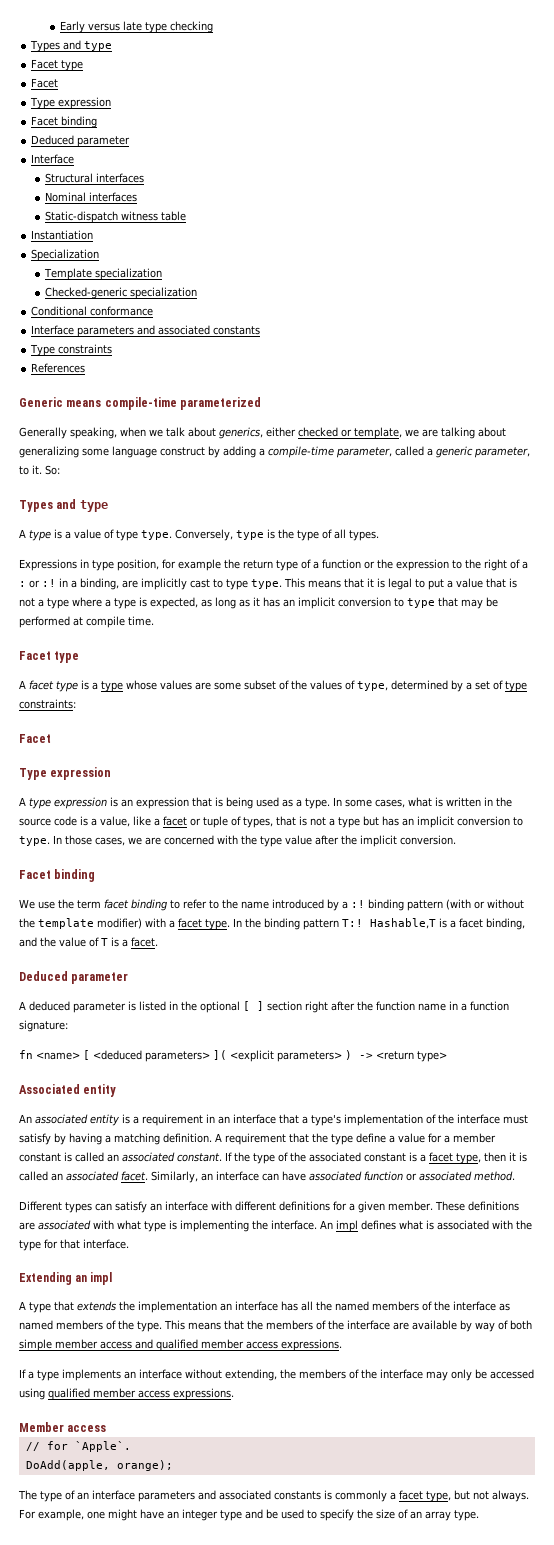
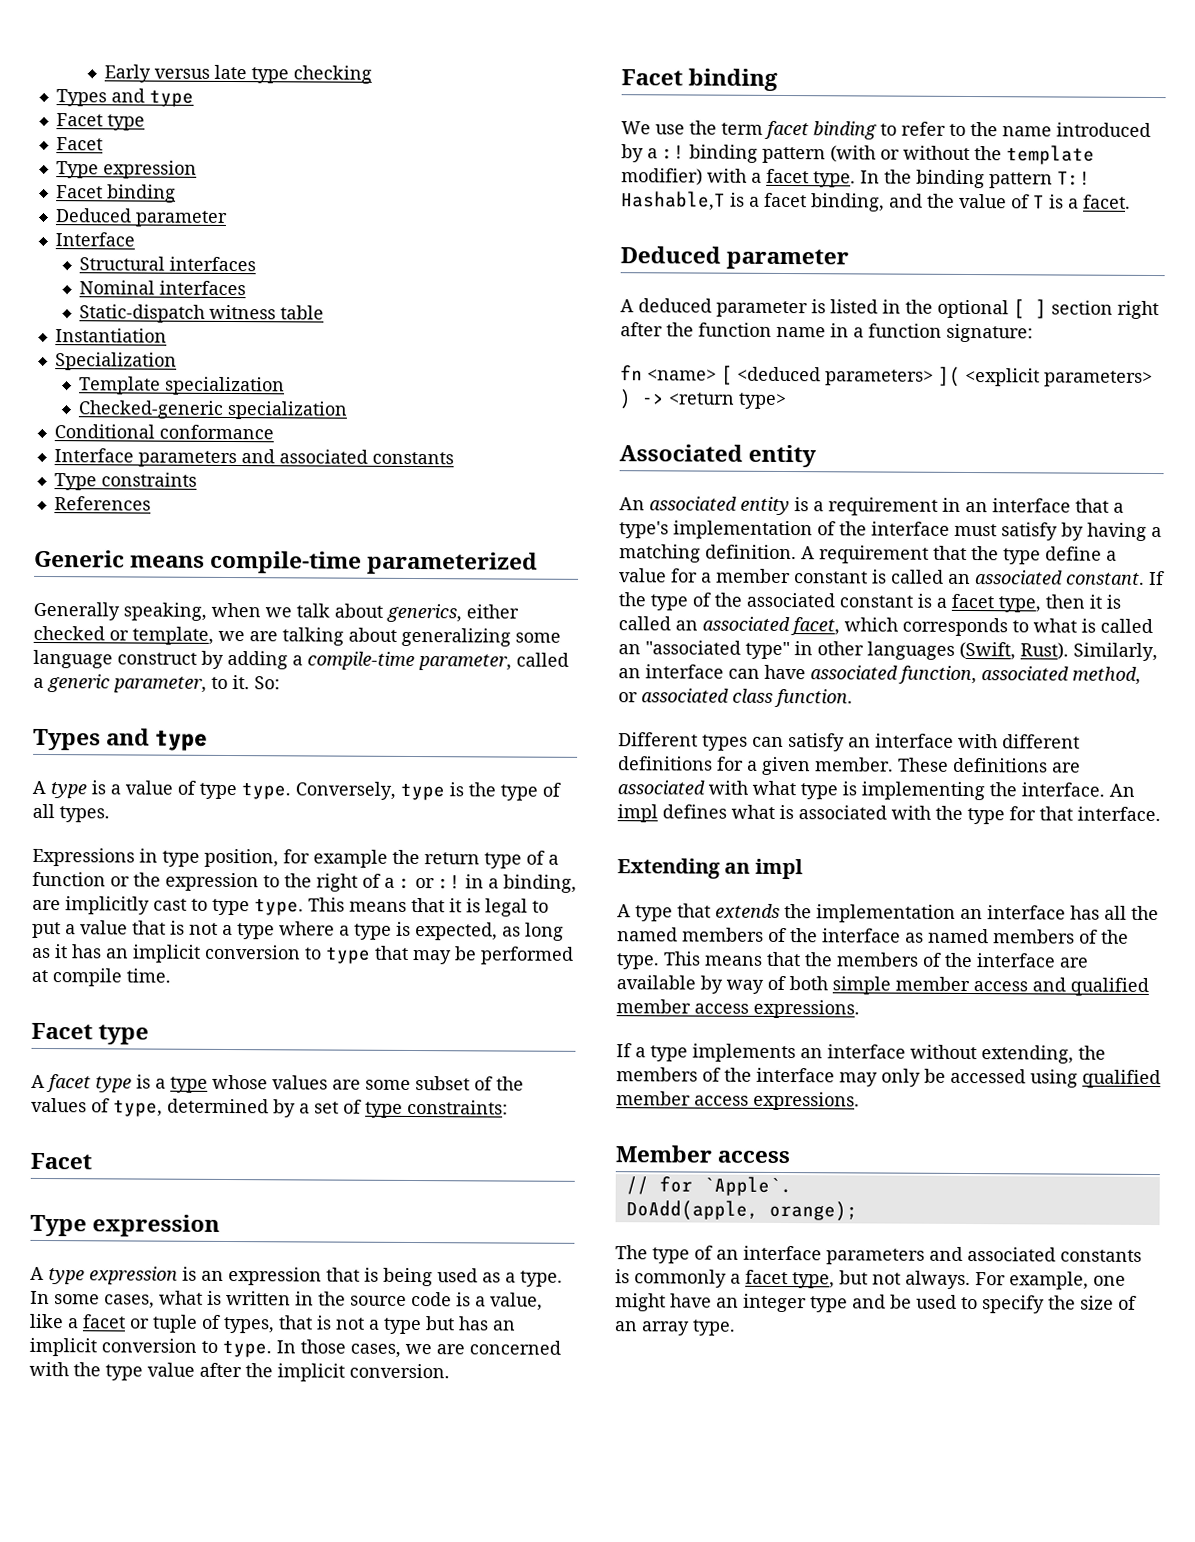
[121,1171,148,1181] facet. -> [790,617,1153,637] [618,640,1069,661] facet, which corresponds to what is called an "associated type" in other languages (Swift, Rust).
[364,1171,515,1181] function or associated method. -> [898,665,1141,685] [618,688,853,708] function, associated method, or associated class function.

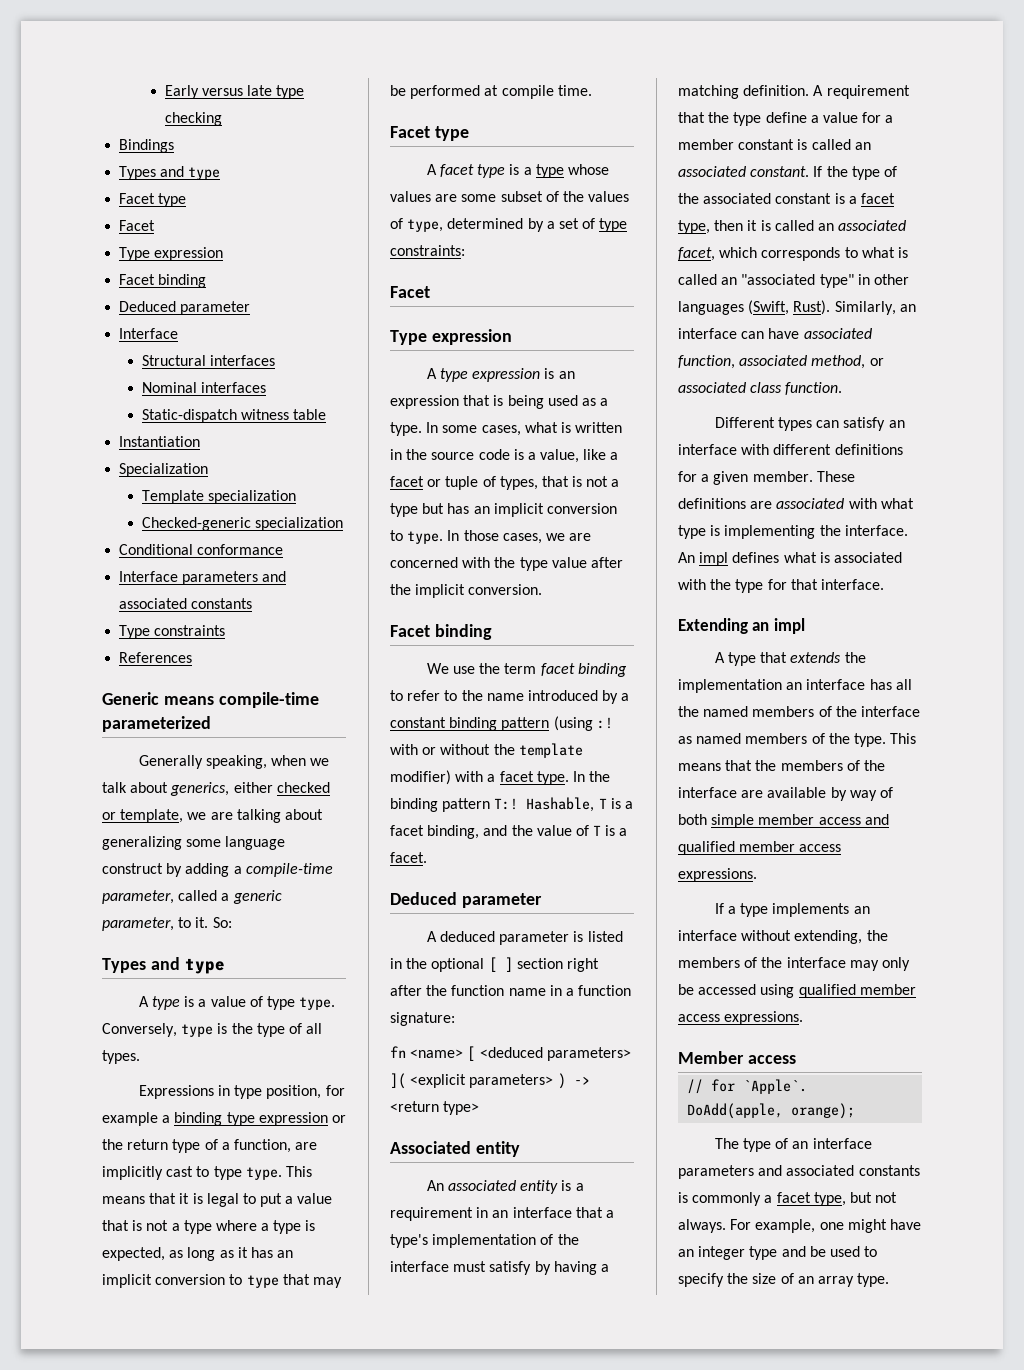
(373, 74) none -> [119,139,175,153] // Bindings
(388, 858) none -> [162,1112,346,1126] a binding type expression or
[32,871,577,893] function or the expression to the right of a : or :! in a binding, -> [233,1139,291,1153] function,
[662,144,876,164] :! binding pattern (with -> [390,716,613,731] [390,744,418,755] constant binding pattern (using :! with
[621,191,726,211] Hashable,T -> [526,797,607,812] Hashable, T

